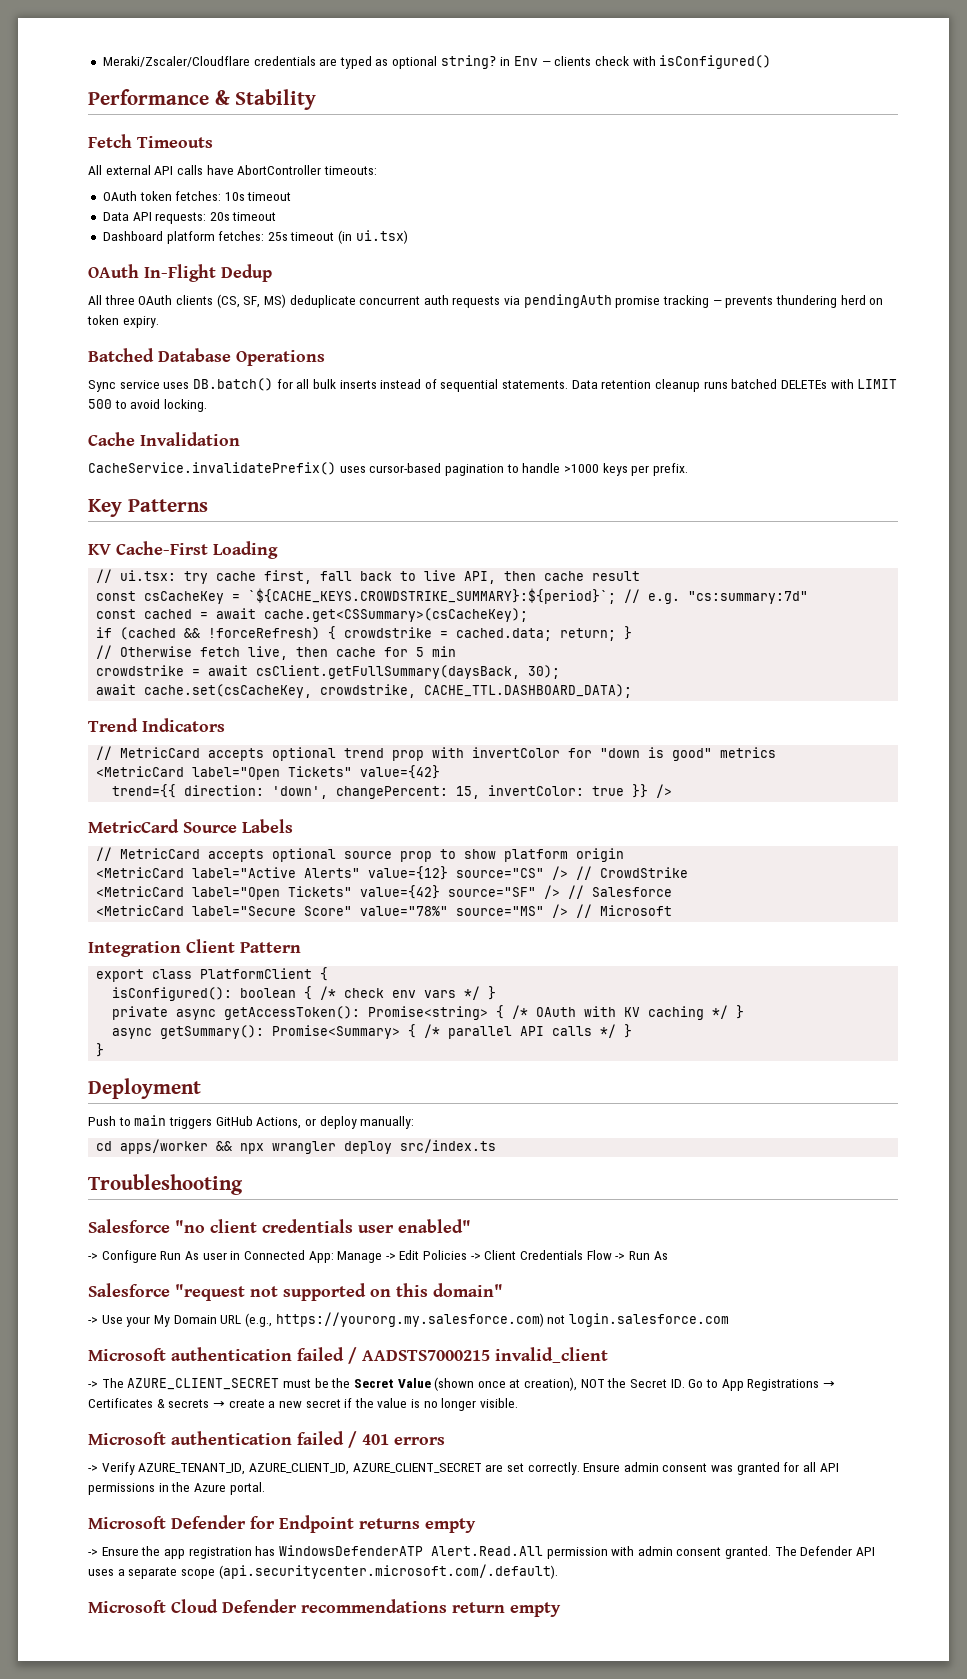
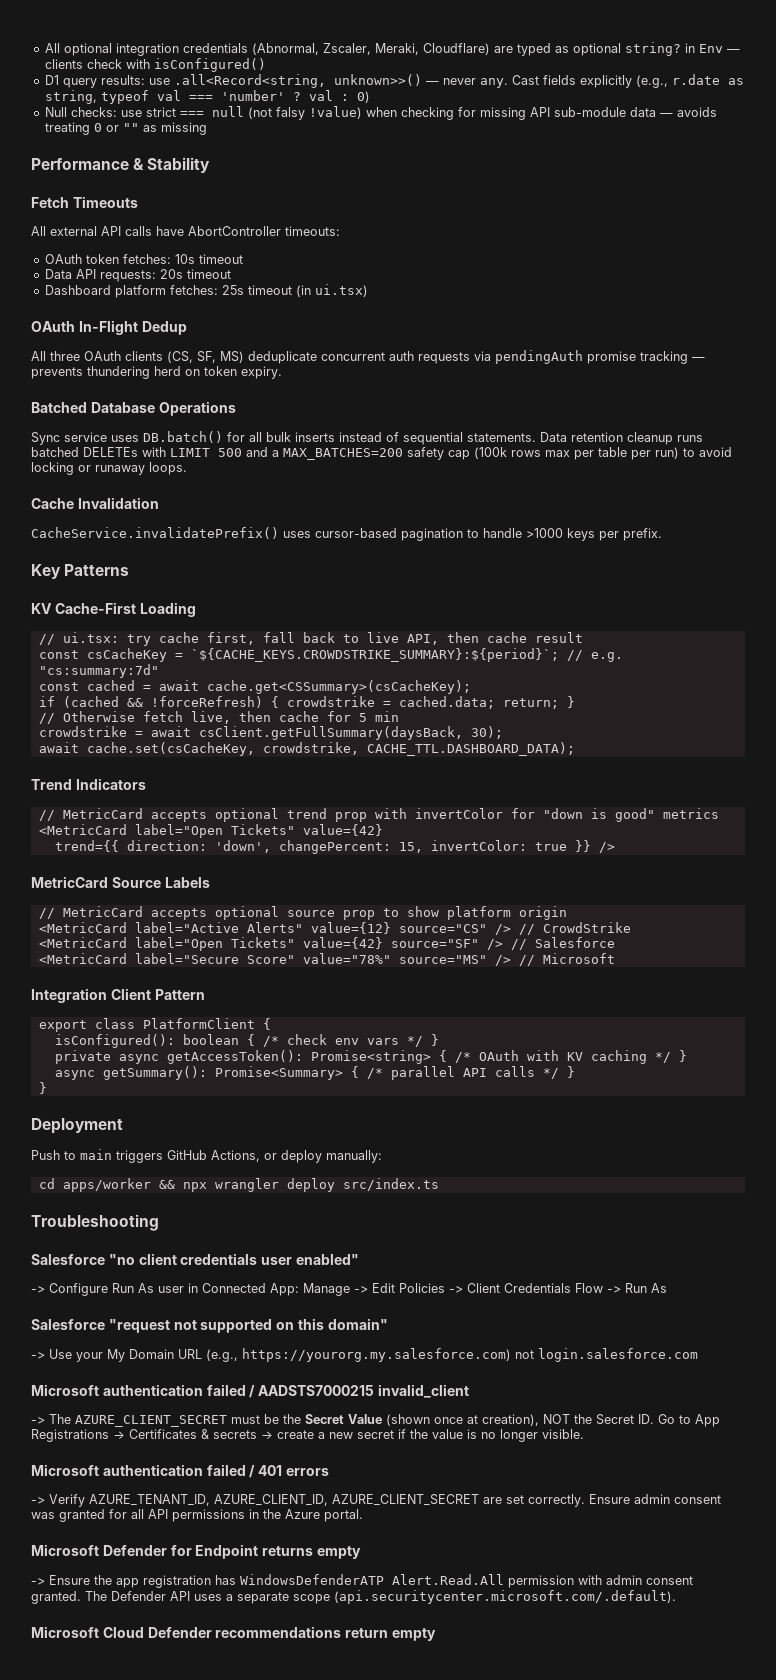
[102,56,316,67] Meraki/Zscaler/Cloudflare credentials -> [44,43,490,56] All optional integration credentials (Abnormal, Zscaler, Meraki, Cloudflare)
(772, 62) none -> [44,74,744,88] [44,90,370,104] [44,106,717,120] [44,122,207,135] // D1 query results: use .all<Record<string, unknown>>() — never any. Cast fields explicitly (e.g., r.date as string, typeof val === 'number' ? val : 0) // Null checks: use strict === null (not falsy !value) when checking for missing API sub-module data — avoids treating 0 or "" as missing
[114,399,207,412] to avoid locking. -> [246,447,732,460] [31,462,187,475] and a MAX_BATCHES=200 safety cap (100k rows max per table per run) to avoid locking or runaway loops.

